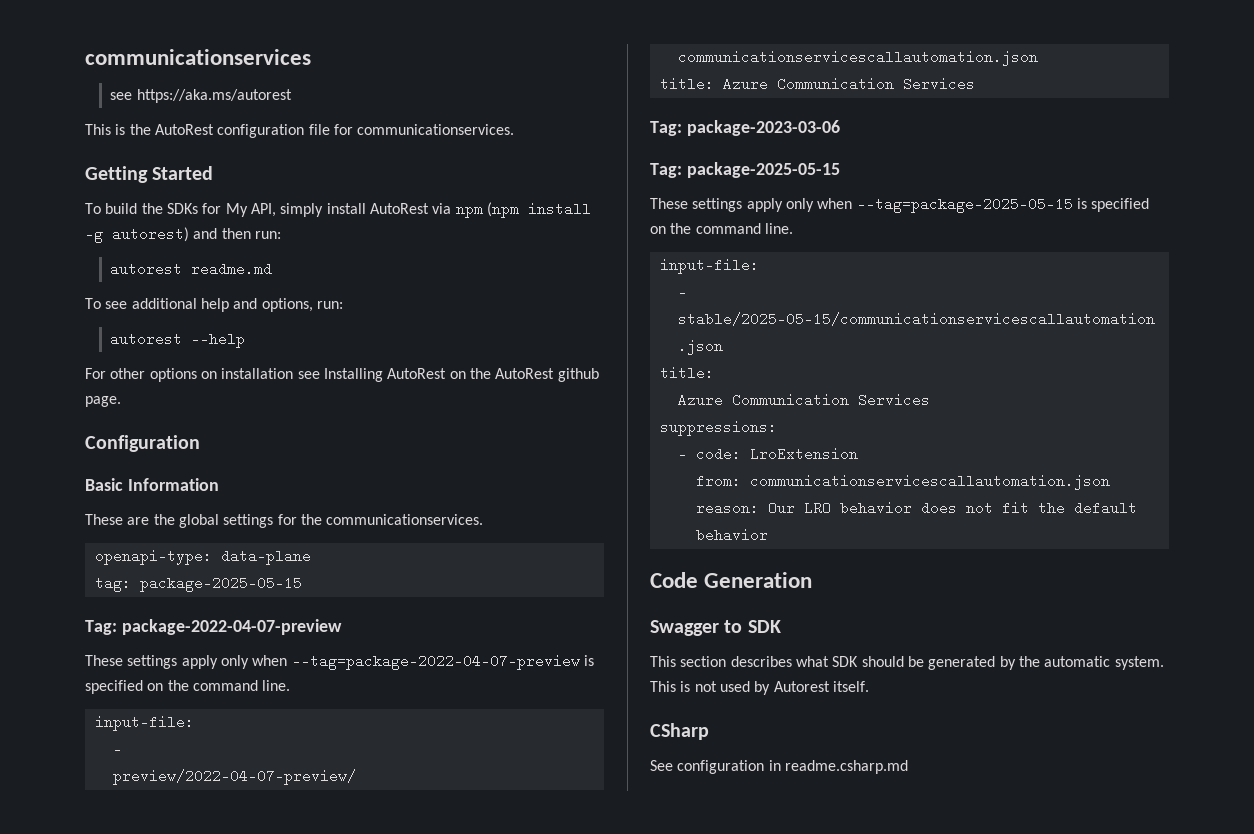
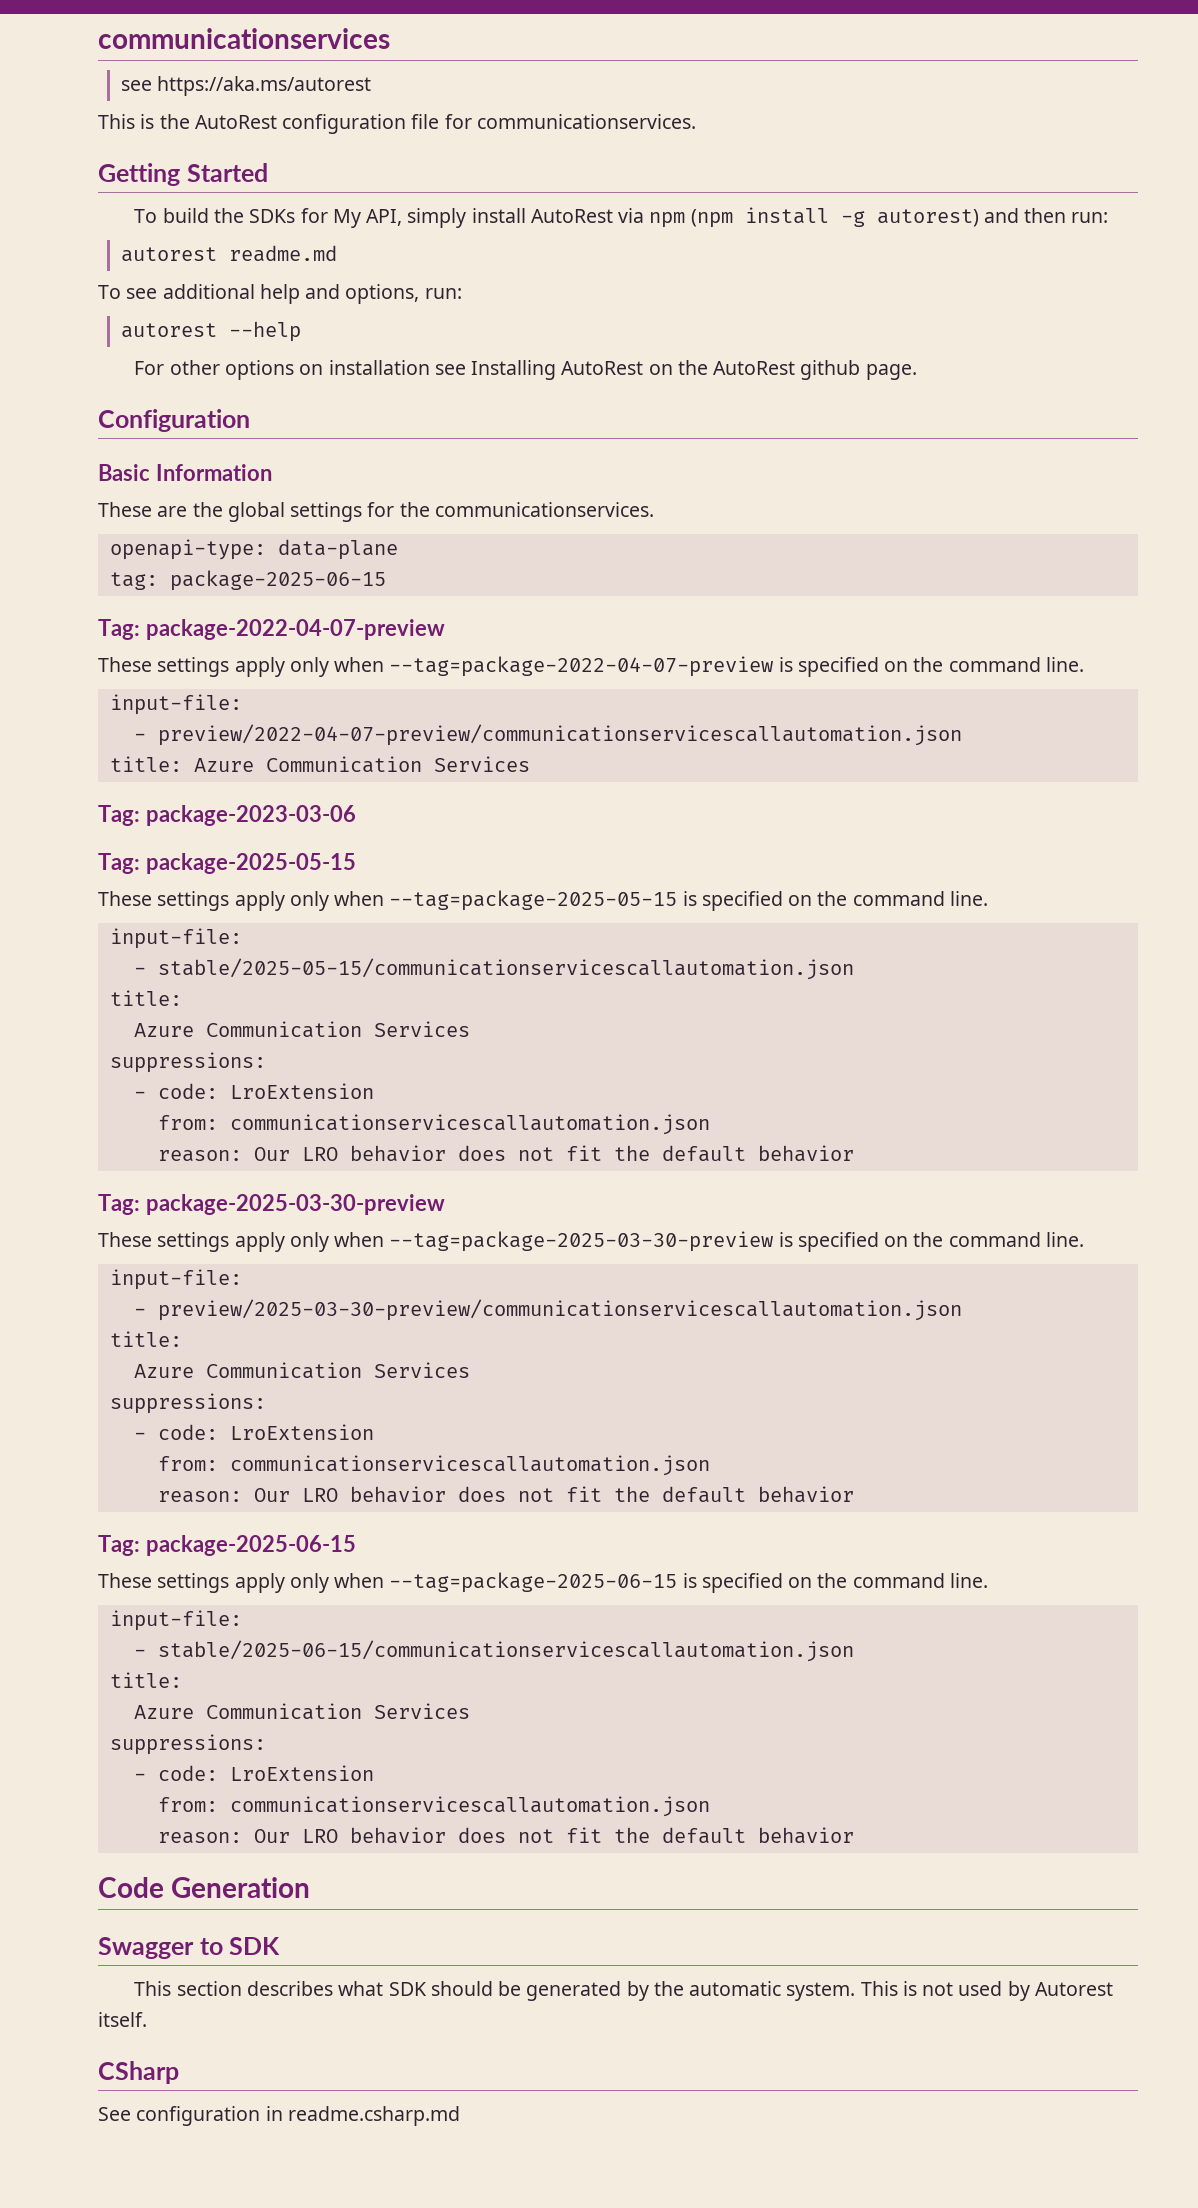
[139,576,302,592] package-2025-05-15 -> [169,570,386,591] package-2025-06-15
(768, 535) none -> [98,1194,445,1215] [98,1231,1084,1252] [109,1269,242,1290] [133,1299,962,1321] [109,1331,182,1347] [133,1362,470,1379] [109,1393,266,1414] [133,1424,374,1440] [157,1455,710,1476] [157,1486,854,1503] [98,1535,356,1556] [98,1572,988,1593] [109,1610,242,1631] [133,1640,854,1662] [109,1672,182,1688] [133,1703,470,1720] [109,1734,266,1755] [133,1765,374,1781] [157,1796,710,1817] [157,1827,854,1844] // Tag: package-2025-03-30-preview // These settings apply only when --tag=package-2025-03-30-preview is specified on the command line. // input-file: // - preview/2025-03-30-preview/communicationservicescallautomation.json // title: // Azure Communication Services // suppressions: // - code: LroExtension // from: communicationservicescallautomation.json // reason: Our LRO behavior does not fit the default behavior // Tag: package-2025-06-15 // These settings apply only when --tag=package-2025-06-15 is specified on the command line. // input-file: // - stable/2025-06-15/communicationservicescallautomation.json // title: // Azure Communication Services // suppressions: // - code: LroExtension // from: communicationservicescallautomation.json // reason: Our LRO behavior does not fit the default behavior

